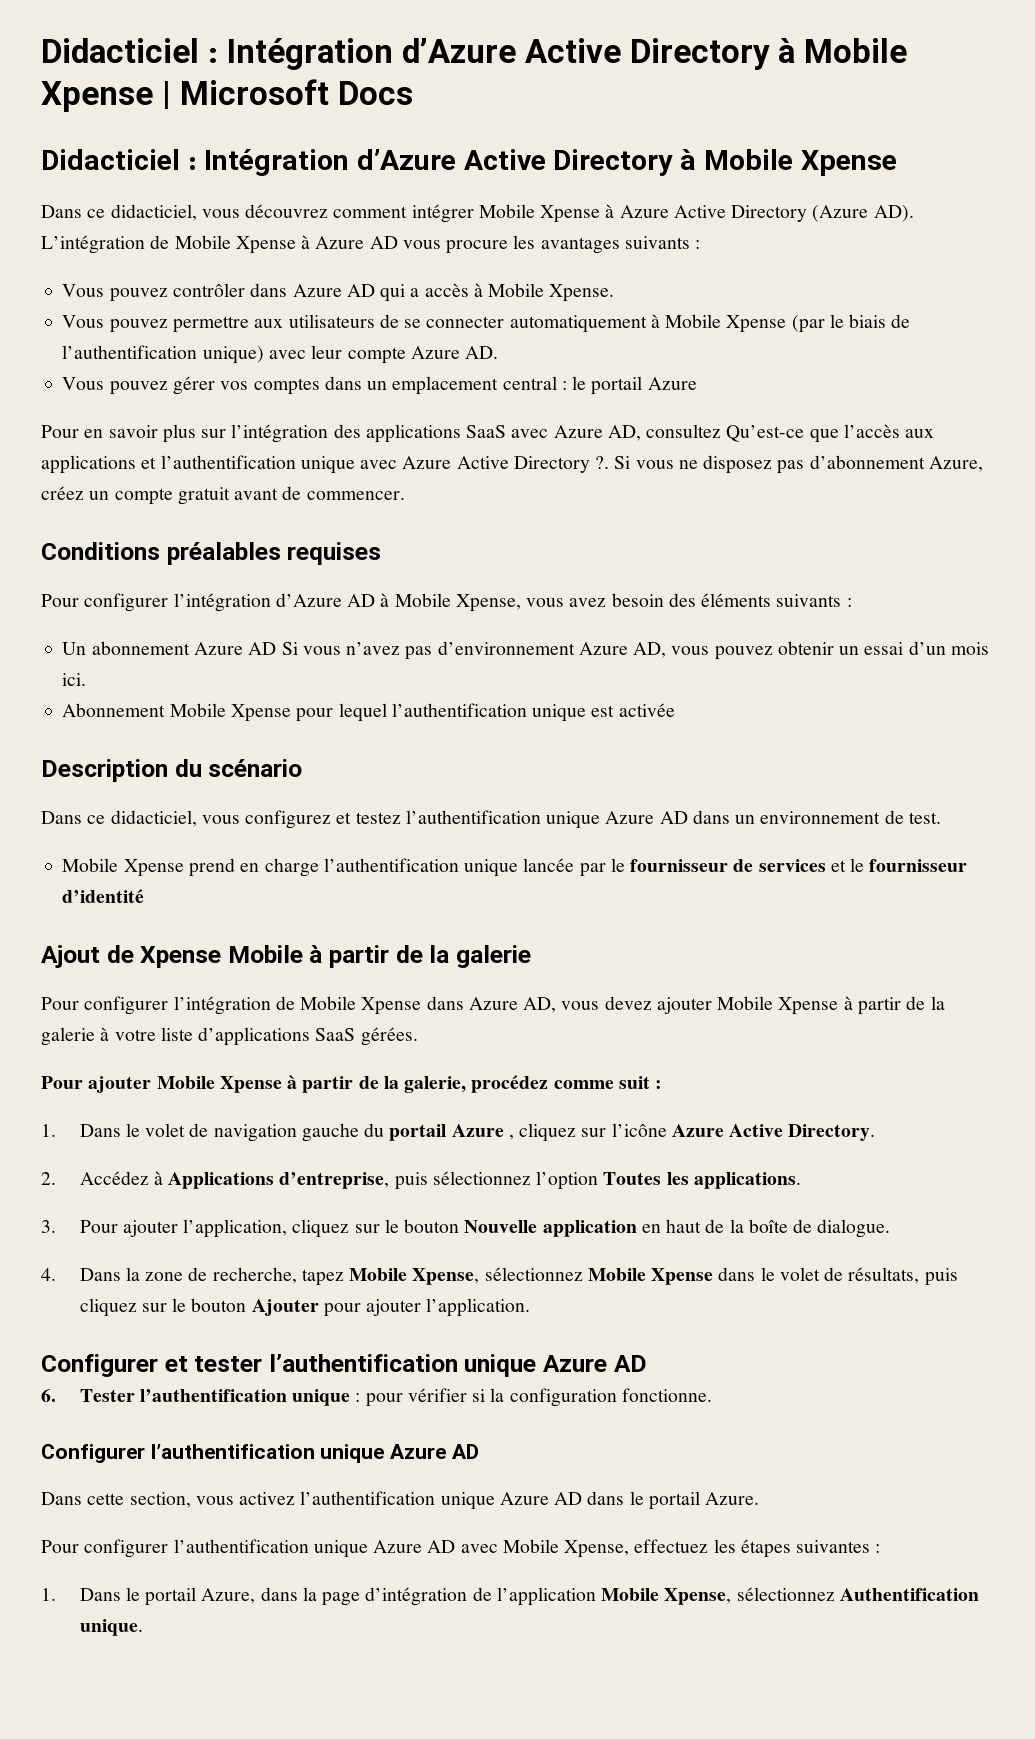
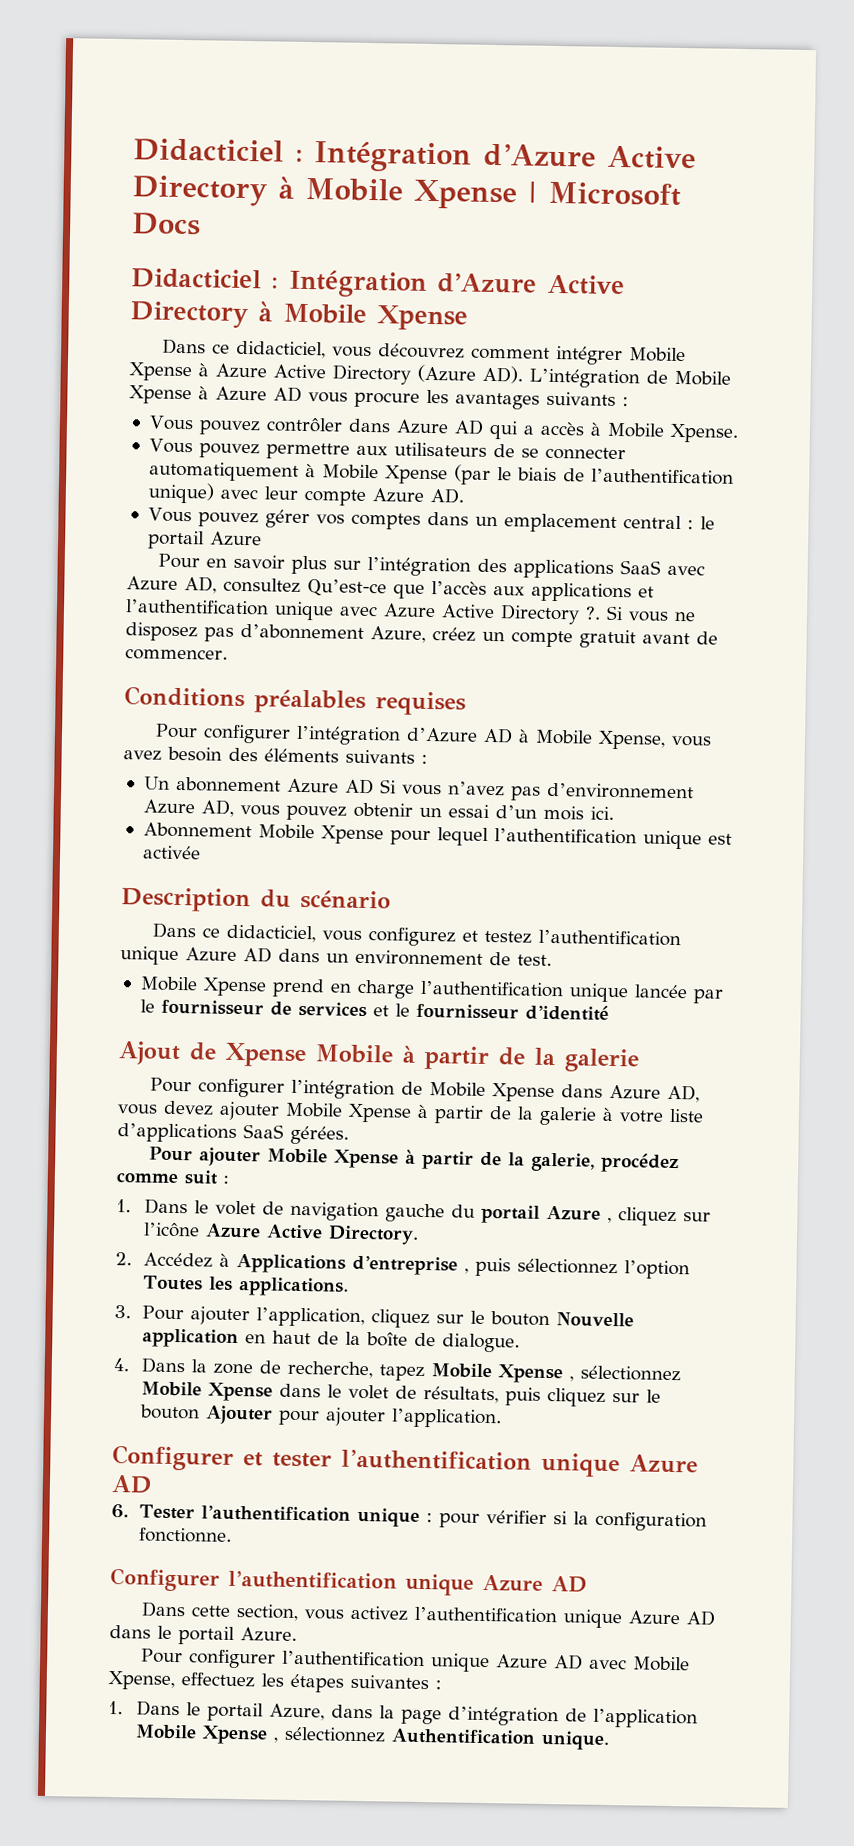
[279,1172,390,1189] d’entreprise, -> [352,1255,470,1276] d’entreprise ,
[412,1268,480,1285] Xpense, -> [498,1364,575,1384] Xpense ,
[664,1588,732,1605] Xpense, -> [202,1725,279,1745] Xpense ,

